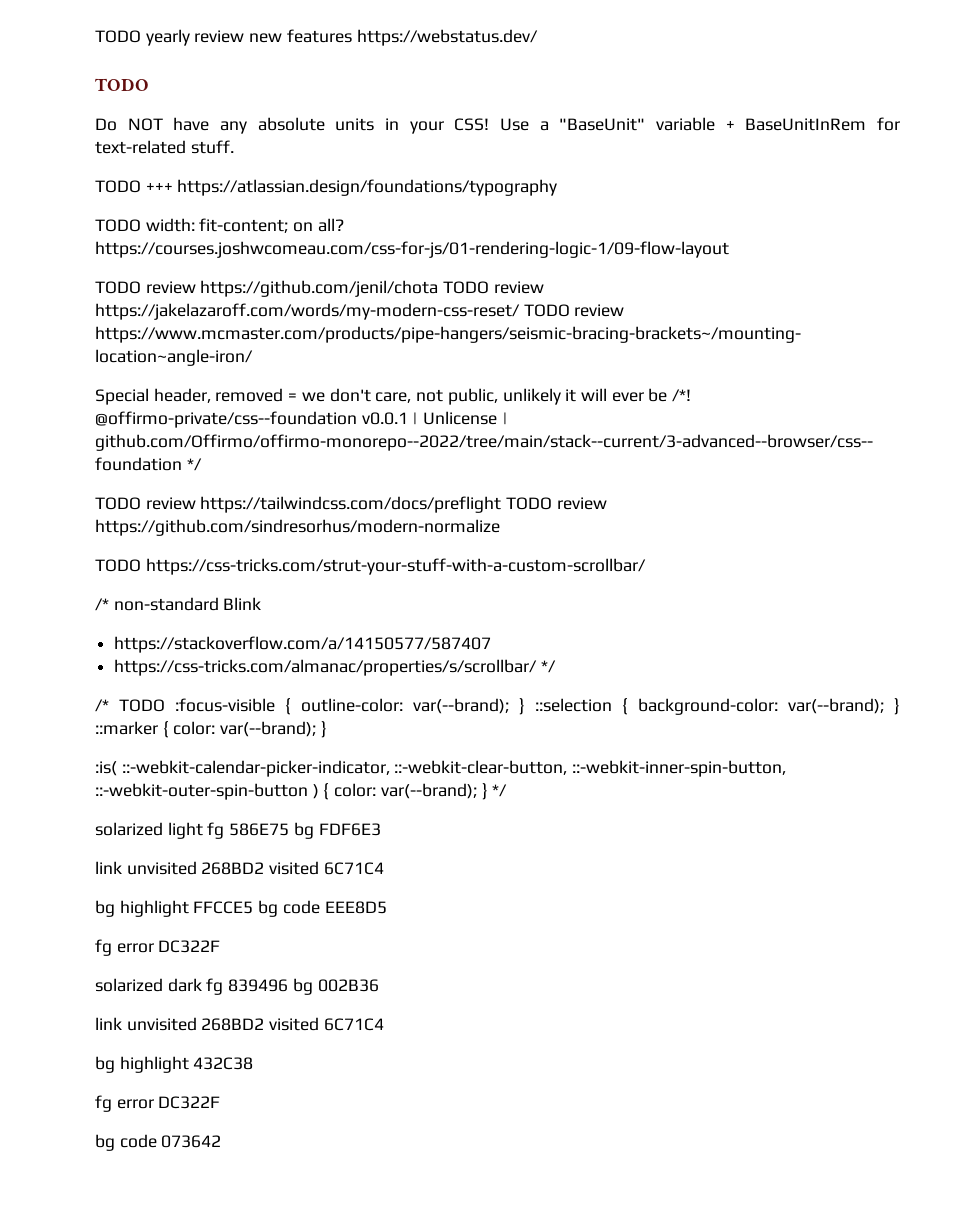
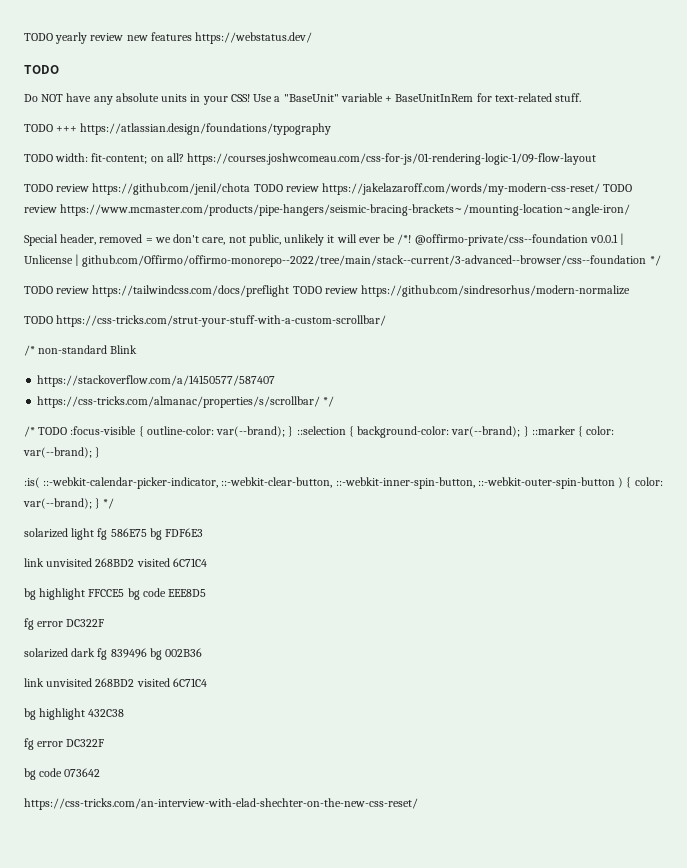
(222, 1141) none -> [24,798,418,810] // https://css-tricks.com/an-interview-with-elad-shechter-on-the-new-css-reset/

